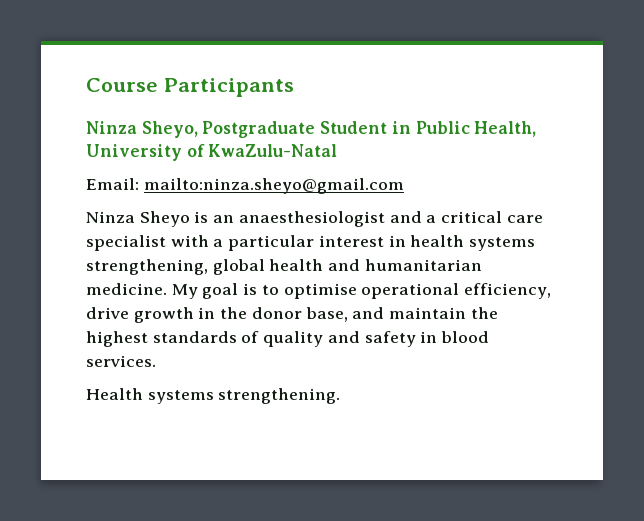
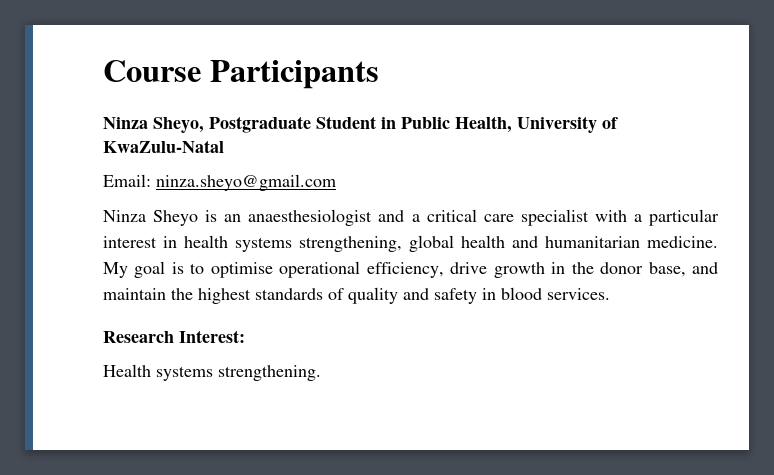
[143,178,404,194] mailto:ninza.sheyo@gmail.com -> [156,174,336,191] ninza.sheyo@gmail.com
(156, 361) none -> [103,330,245,343] // Research Interest:

